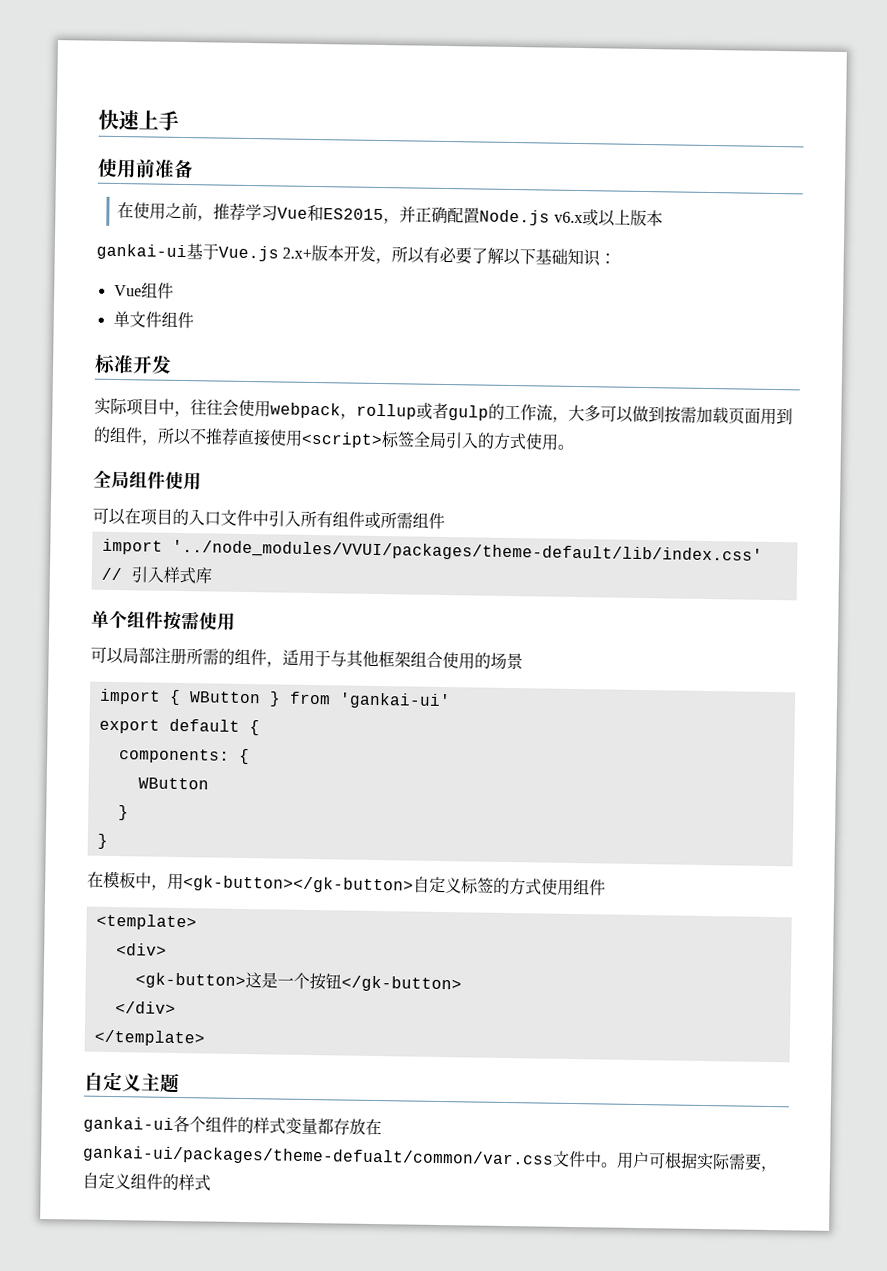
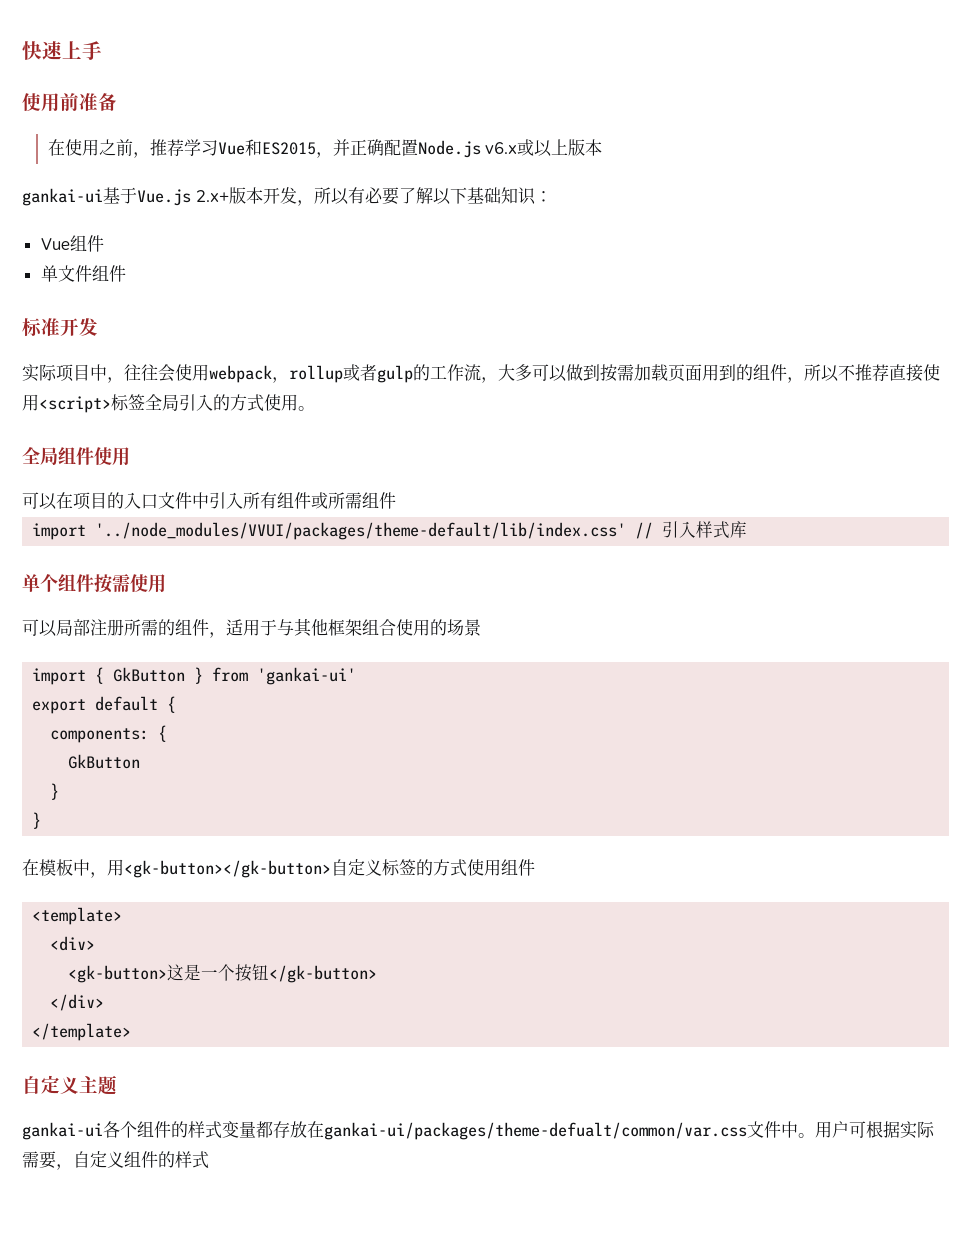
[188,691,261,704] WButton -> [113,667,186,682] GkButton
[137,777,209,790] WButton -> [68,754,141,769] GkButton

